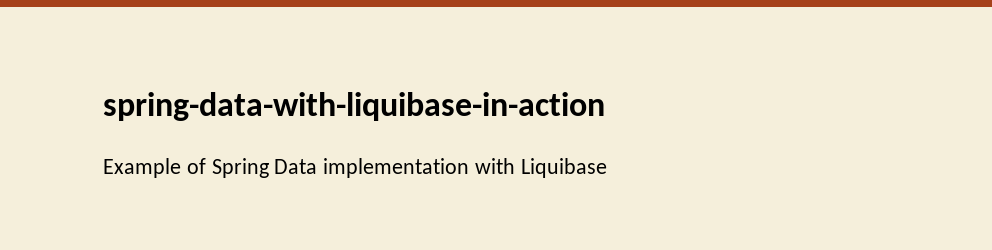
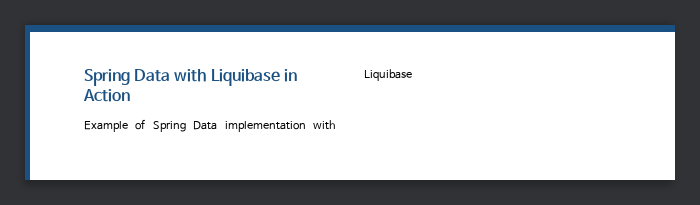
[103,92,605,121] spring-data-with-liquibase-in-action -> [84,69,297,86] [83,89,130,102] Spring Data with Liquibase in Action

